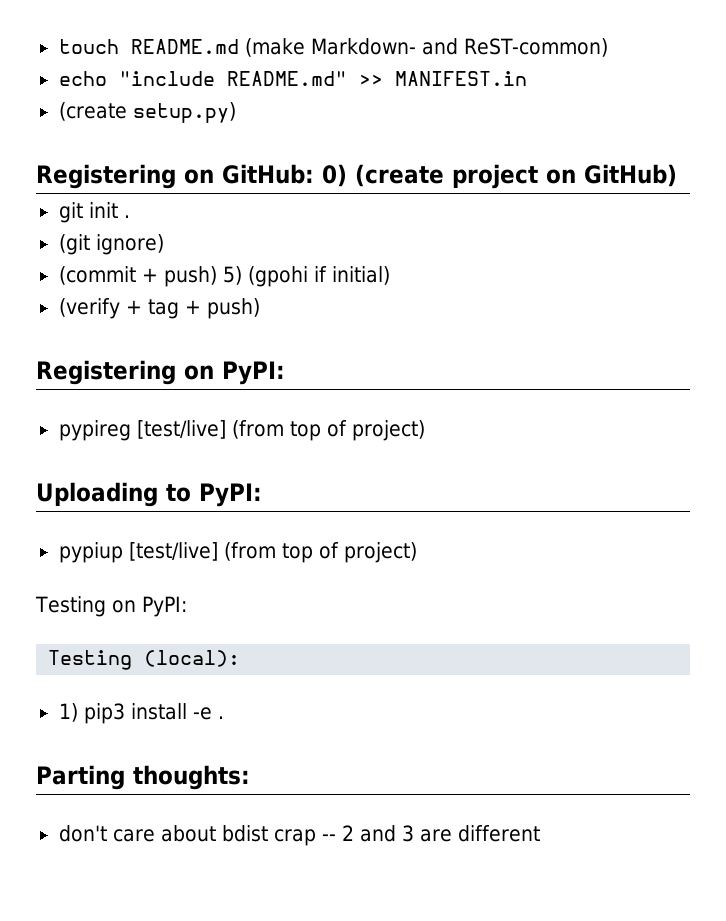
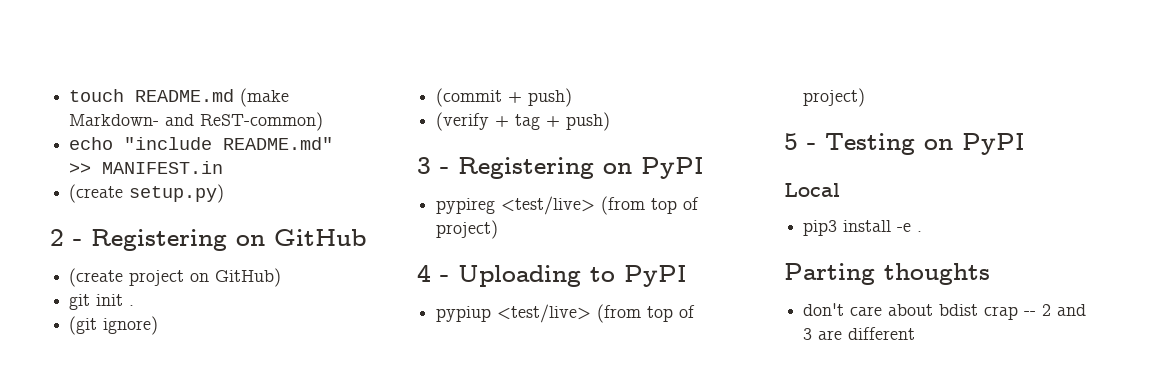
[36,164,347,189] Registering on GitHub: 0) -> [50,229,366,251] 2 - Registering on GitHub //
[222,266,390,287] 5) (gpohi if initial) -> (573, 97) none
[36,360,285,385] Registering on PyPI: -> [417,157,704,179] 3 - Registering on PyPI
[136,420,425,441] [test/live] (from top of project) // -> [501,196,700,215] [436,220,499,239] [417,264,449,282] <test/live> (from top of project) // 4 -
[199,483,262,507] PyPI: -> [624,265,687,287] PyPI
[128,542,417,563] [35,596,187,617] [48,650,241,670] [58,703,78,722] [test/live] (from top of project) // Testing on PyPI: // Testing (local): // 1) -> [497,304,696,323] [803,88,866,107] [784,133,1025,155] [784,183,840,197] <test/live> (from top of project) // 5 - Testing on PyPI // Local //
[132,765,250,790] thoughts: -> [884,263,990,285] thoughts

